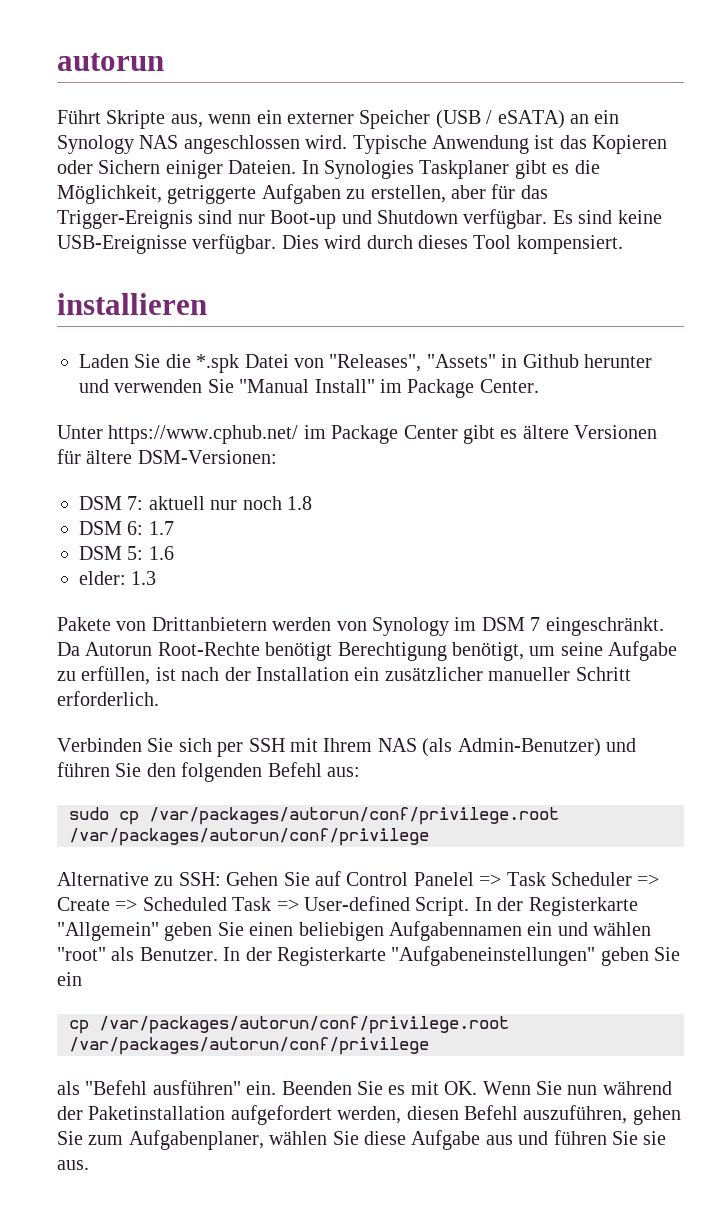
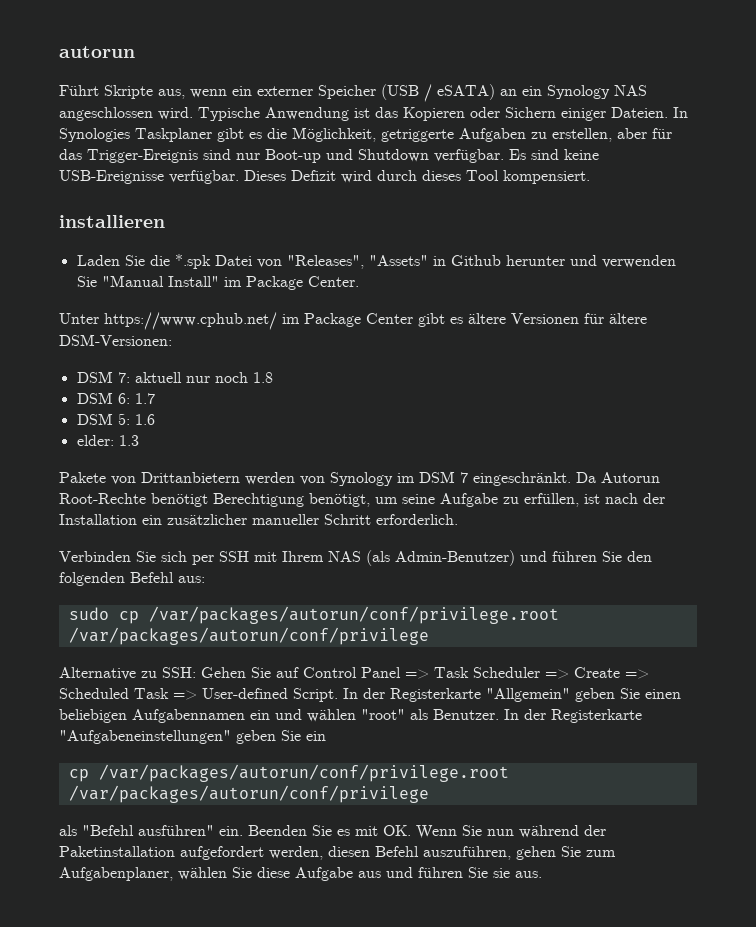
[281,235,319,249] Dies -> [244,170,336,181] Dieses Defizit
[413,872,474,886] Panelel -> [361,667,401,678] Panel

